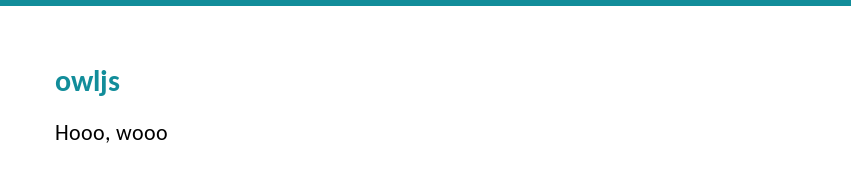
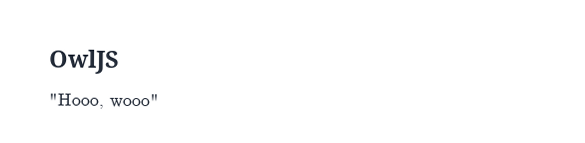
[55,70,120,96] [55,125,168,143] owljs // Hooo, wooo -> [48,49,120,74] [48,93,159,109] OwlJS // "Hooo, wooo"

